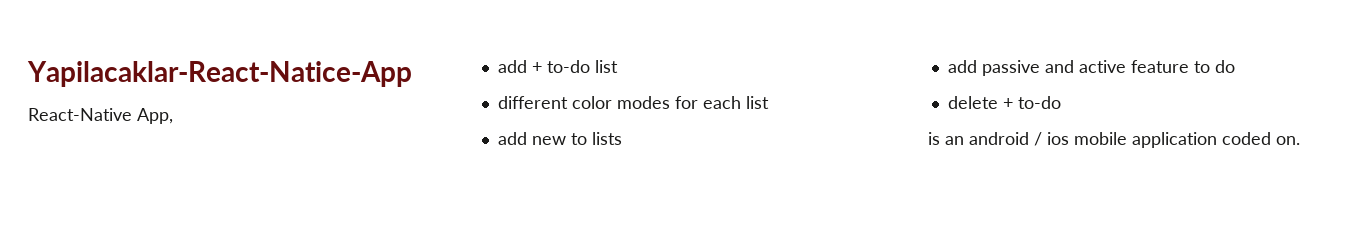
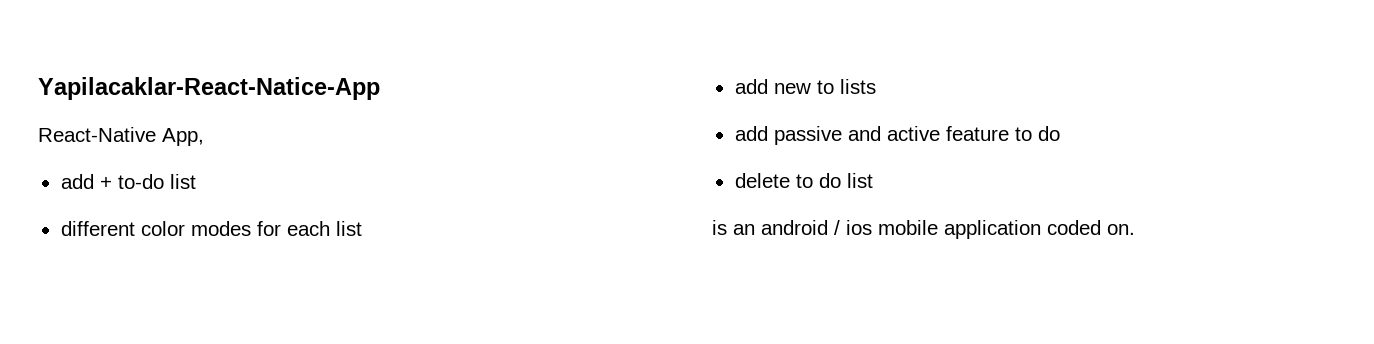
[1002,96,1061,109] + to-do -> [795,173,873,188] to do list

